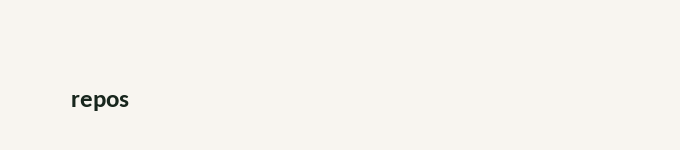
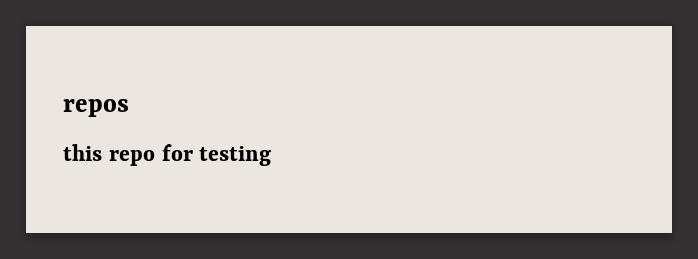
(129, 103) none -> [63,144,272,166] // this repo for testing

